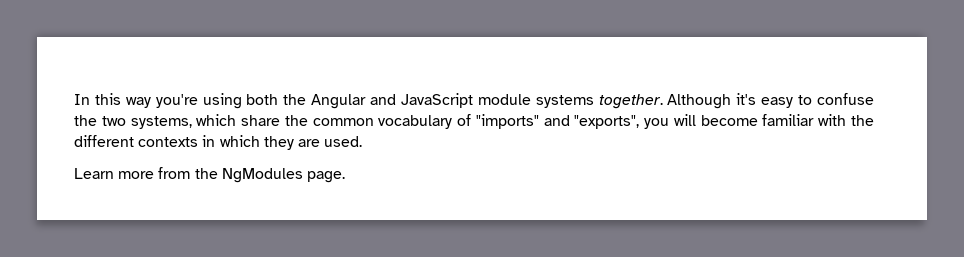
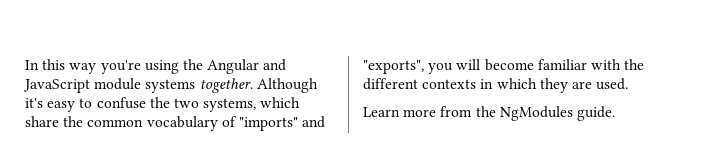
[246,94,279,105] both -> (179, 67) none
[306,171,345,183] page. -> [576,106,615,121] guide.

